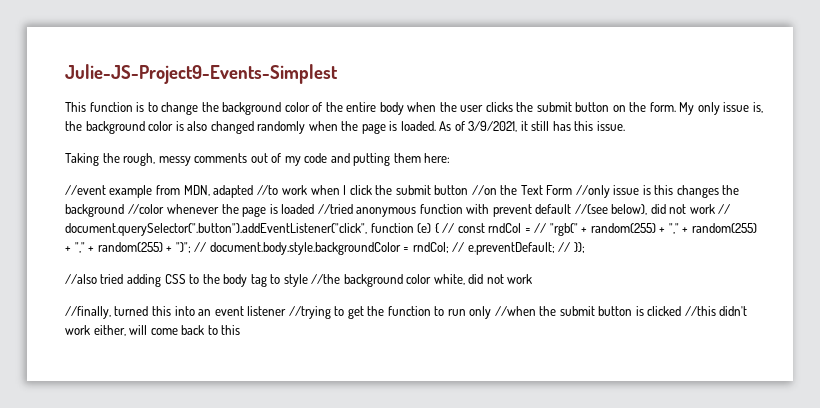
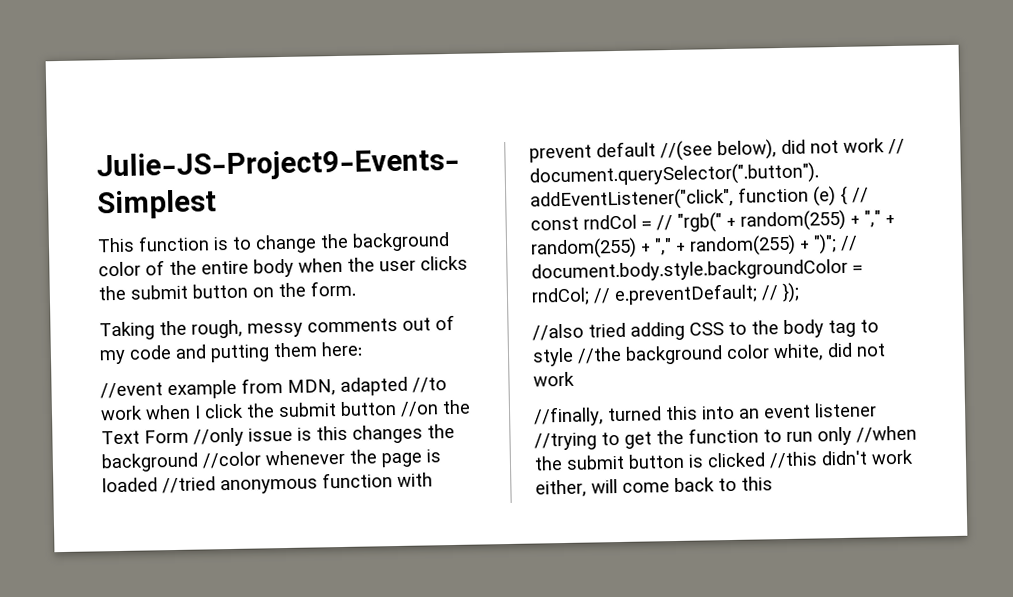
[679,102,763,115] [65,121,625,134] My only issue is, the background color is also changed randomly when the page is loaded. As of 3/9/2021, it still has this issue. -> (356, 288) none

